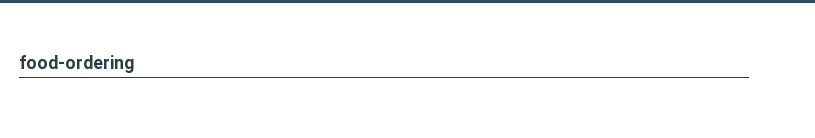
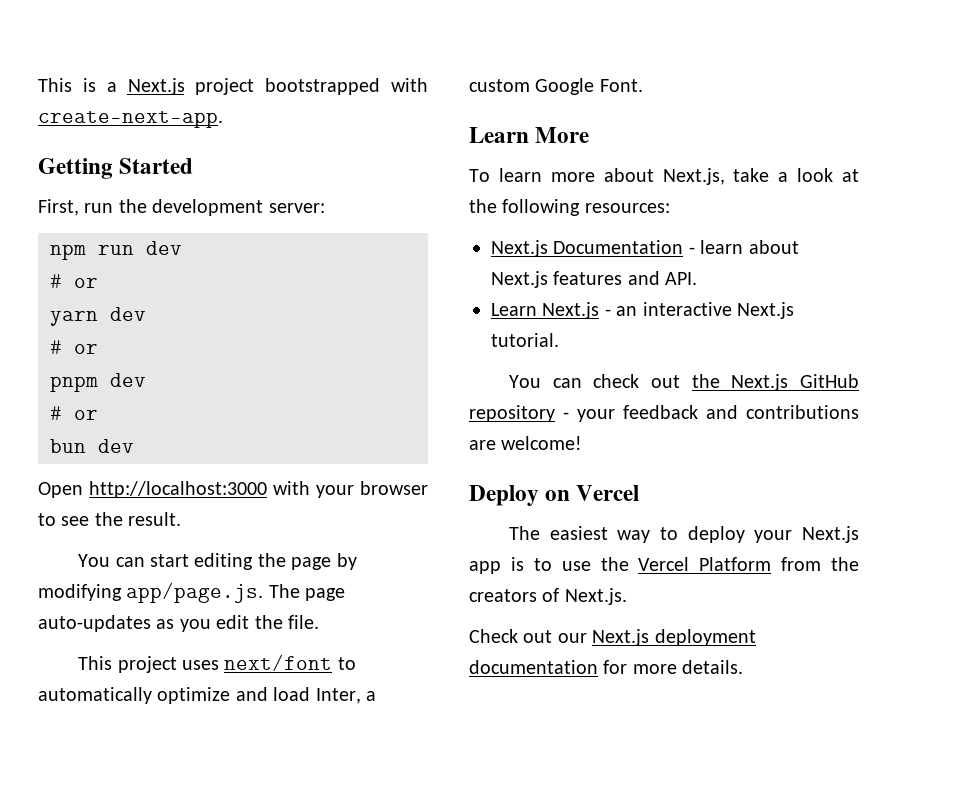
[19,55,134,73] food-ordering -> [38,78,428,95] [38,111,223,128] [38,158,194,179] [38,199,325,216] [50,241,182,260] [50,274,98,288] [50,307,146,326] [50,340,98,354] [50,373,146,392] [50,406,98,420] [50,439,134,453] [38,481,428,498] [38,512,182,526] [78,553,357,570] [38,582,346,603] [38,615,319,632] [78,654,356,673] [38,687,376,704] [469,78,643,95] [469,127,590,143] [469,168,859,185] [469,199,670,216] [491,240,799,257] [491,271,698,288] [491,302,794,319] [491,333,559,347] [509,374,859,391] [469,405,859,422] [469,436,583,450] [469,485,640,506] [509,526,859,543] [469,557,859,574] [469,588,627,605] [469,629,756,646] [469,660,744,674] This is a Next.js project bootstrapped with create-next-app. // Getting Started // First, run the development server: // npm run dev // # or // yarn dev // # or // pnpm dev // # or // bun dev // Open http://localhost:3000 with your browser to see the result. // You can start editing the page by modifying app/page.js. The page auto-updates as you edit the file. // This project uses next/font to automatically optimize and load Inter, a custom Google Font. // Learn More // To learn more about Next.js, take a look at the following resources: // Next.js Documentation - learn about Next.js features and API. // Learn Next.js - an interactive Next.js tutorial. // You can check out the Next.js GitHub repository - your feedback and contributions are welcome! // Deploy on Vercel // The easiest way to deploy your Next.js app is to use the Vercel Platform from the creators of Next.js. // Check out our Next.js deployment documentation for more details.

